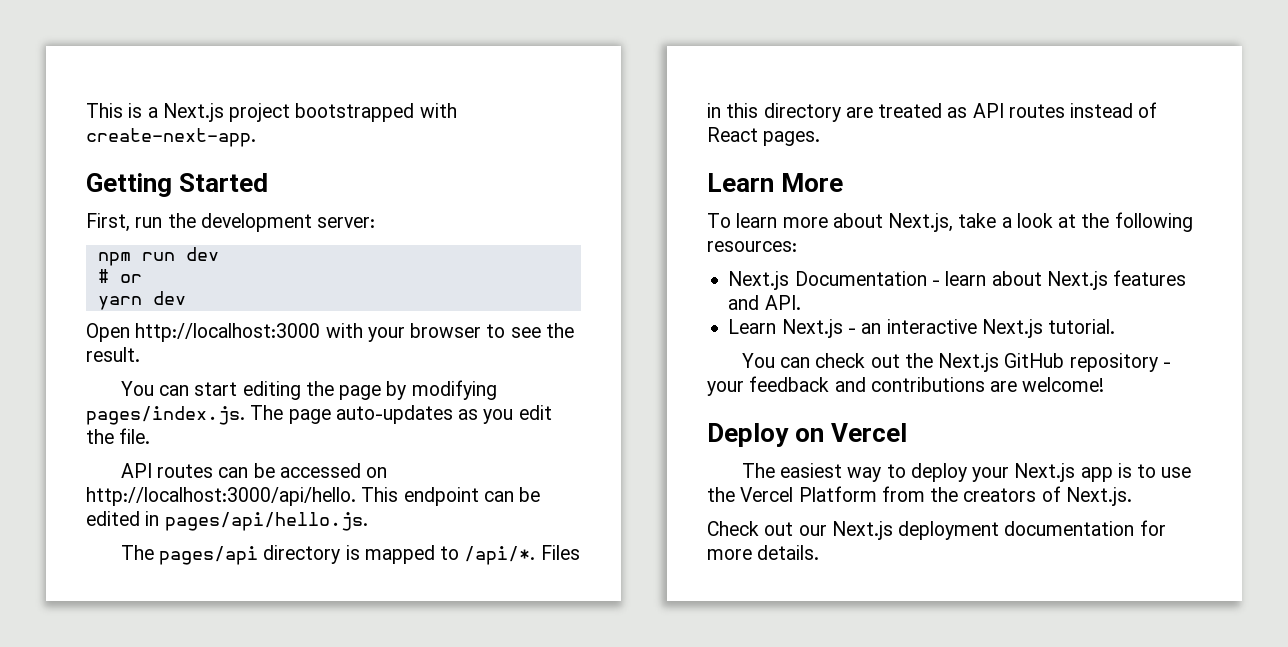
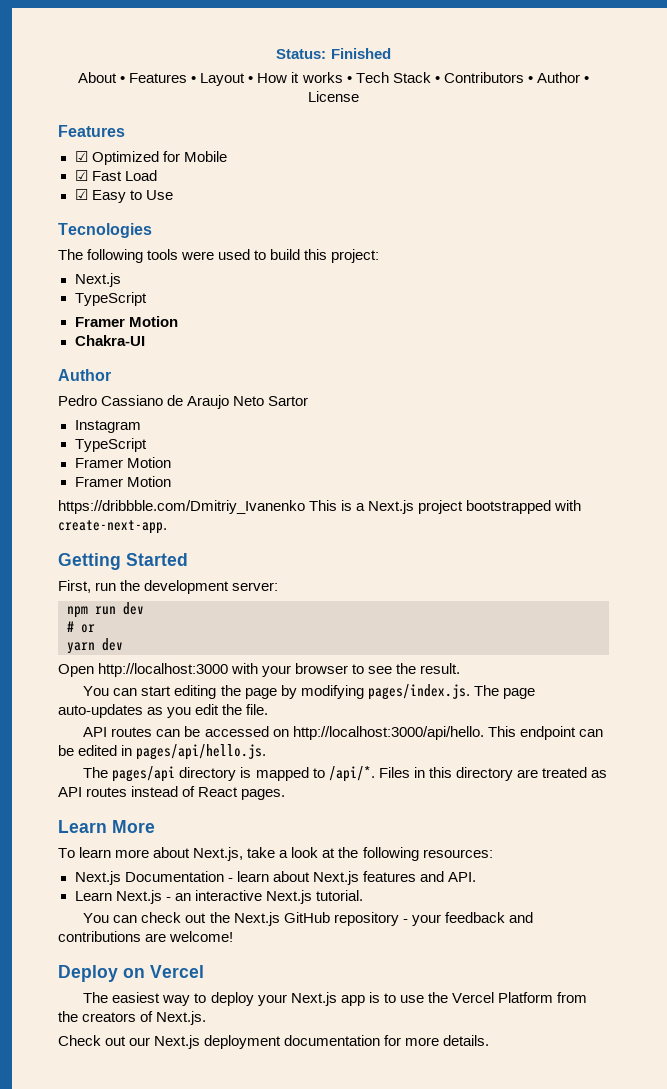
(86, 110) none -> [276,48,391,59] [78,72,589,86] [308,91,359,102] [58,125,125,137] [74,151,227,165] [74,170,157,181] [74,189,173,203] [58,223,152,238] [58,249,380,263] [74,273,121,287] [74,292,147,306] [74,316,178,327] [74,335,145,346] [58,369,111,381] [58,395,309,409] [74,420,141,433] [74,438,147,452] [74,457,171,468] [74,476,171,487] [58,500,305,514] Status: Finished // About • Features • Layout • How it works • Tech Stack • Contributors • Author • License // Features // ☑ Optimized for Mobile // ☑ Fast Load // ☑ Easy to Use // Tecnologies // The following tools were used to build this project: // Next.js // TypeScript // Framer Motion // Chakra-UI // Author // Pedro Cassiano de Araujo Neto Sartor // Instagram // TypeScript // Framer Motion // Framer Motion // https://dribbble.com/Dmitriy_Ivanenko

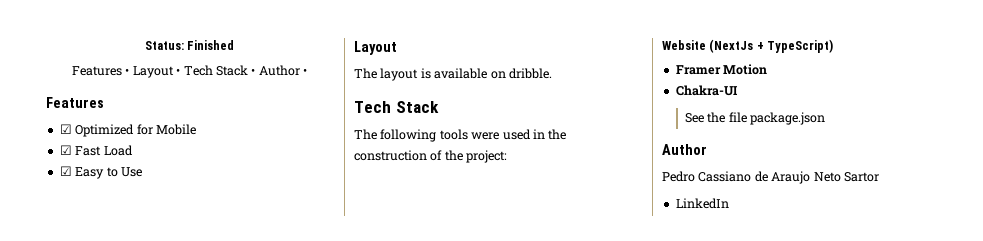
[78,72,126,83] About • -> (235, 45) none
[257,72,352,83] How it works • -> (181, 71) none
[443,72,533,83] Contributors • -> (256, 71) none
[308,91,359,102] License -> (307, 71) none
[58,223,152,238] Tecnologies -> [354,41,397,55] [354,68,552,81] [354,101,439,113] Layout // The layout is available on dribble. // Tech Stack
[254,249,380,263] [74,273,121,287] [74,292,147,306] to build this project: // Next.js // TypeScript -> [532,129,567,140] [354,150,508,163] [662,39,834,53] in the construction of the project: // Website (NextJs + TypeScript)
(145, 340) none -> [684,112,825,125] // See the file package.json
[74,420,141,433] [74,438,147,452] [74,457,171,468] [74,476,171,487] [58,500,582,514] [58,520,167,534] [58,553,188,570] [58,580,279,594] [67,602,144,618] [67,621,95,633] [67,638,123,654] [58,663,461,677] [83,684,535,700] [58,704,269,718] [83,726,603,740] [58,744,267,760] [83,766,607,782] [58,786,286,800] [58,820,155,833] [58,847,493,861] [74,871,476,885] [74,890,363,904] [83,912,533,926] [58,931,234,942] [58,965,204,982] [83,992,588,1006] [58,1011,207,1025] [58,1035,490,1049] Instagram // TypeScript // Framer Motion // Framer Motion // https://dribbble.com/Dmitriy_Ivanenko This is a Next.js project bootstrapped with create-next-app. // Getting Started // First, run the development server: // npm run dev // # or // yarn dev // Open http://localhost:3000 with your browser to see the result. // You can start editing the page by modifying pages/index.js. The page auto-updates as you edit the file. // API routes can be accessed on http://localhost:3000/api/hello. This endpoint can be edited in pages/api/hello.js. // The pages/api directory is mapped to /api/*. Files in this directory are treated as API routes instead of React pages. // Learn More // To learn more about Next.js, take a look at the following resources: // Next.js Documentation - learn about Next.js features and API. // Learn Next.js - an interactive Next.js tutorial. // You can check out the Next.js GitHub repository - your feedback and contributions are welcome! // Deploy on Vercel // The easiest way to deploy your Next.js app is to use the Vercel Platform from the creators of Next.js. // Check out our Next.js deployment documentation for more details. -> [675,198,729,209] LinkedIn

